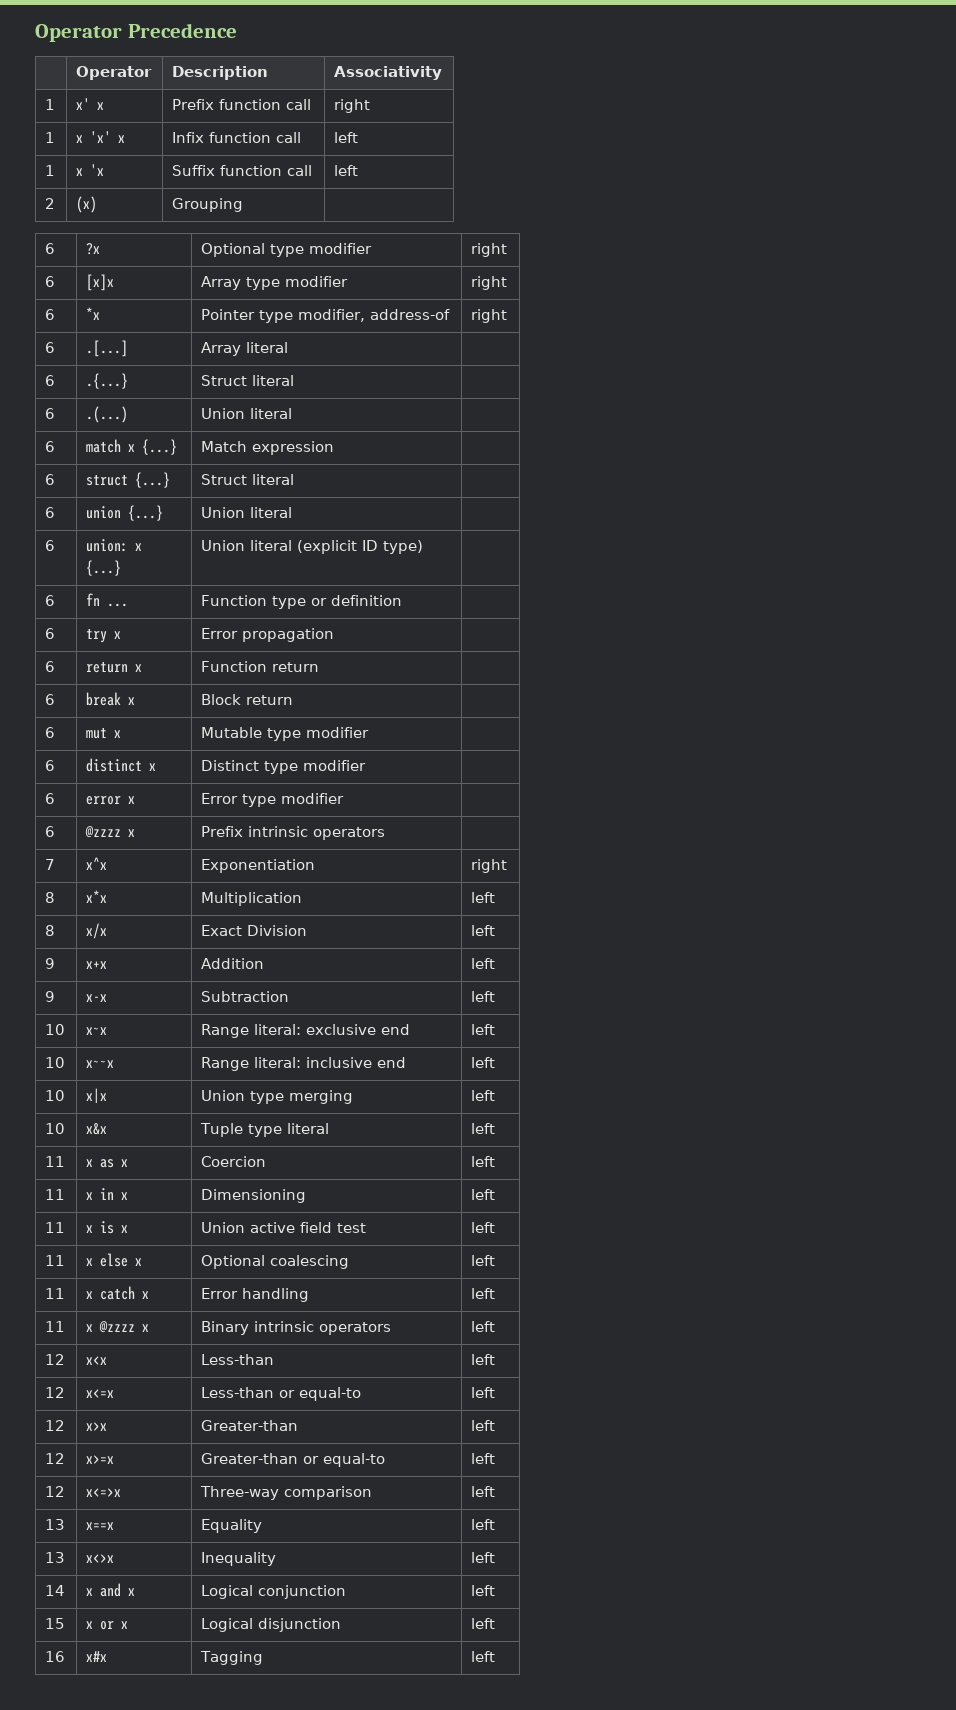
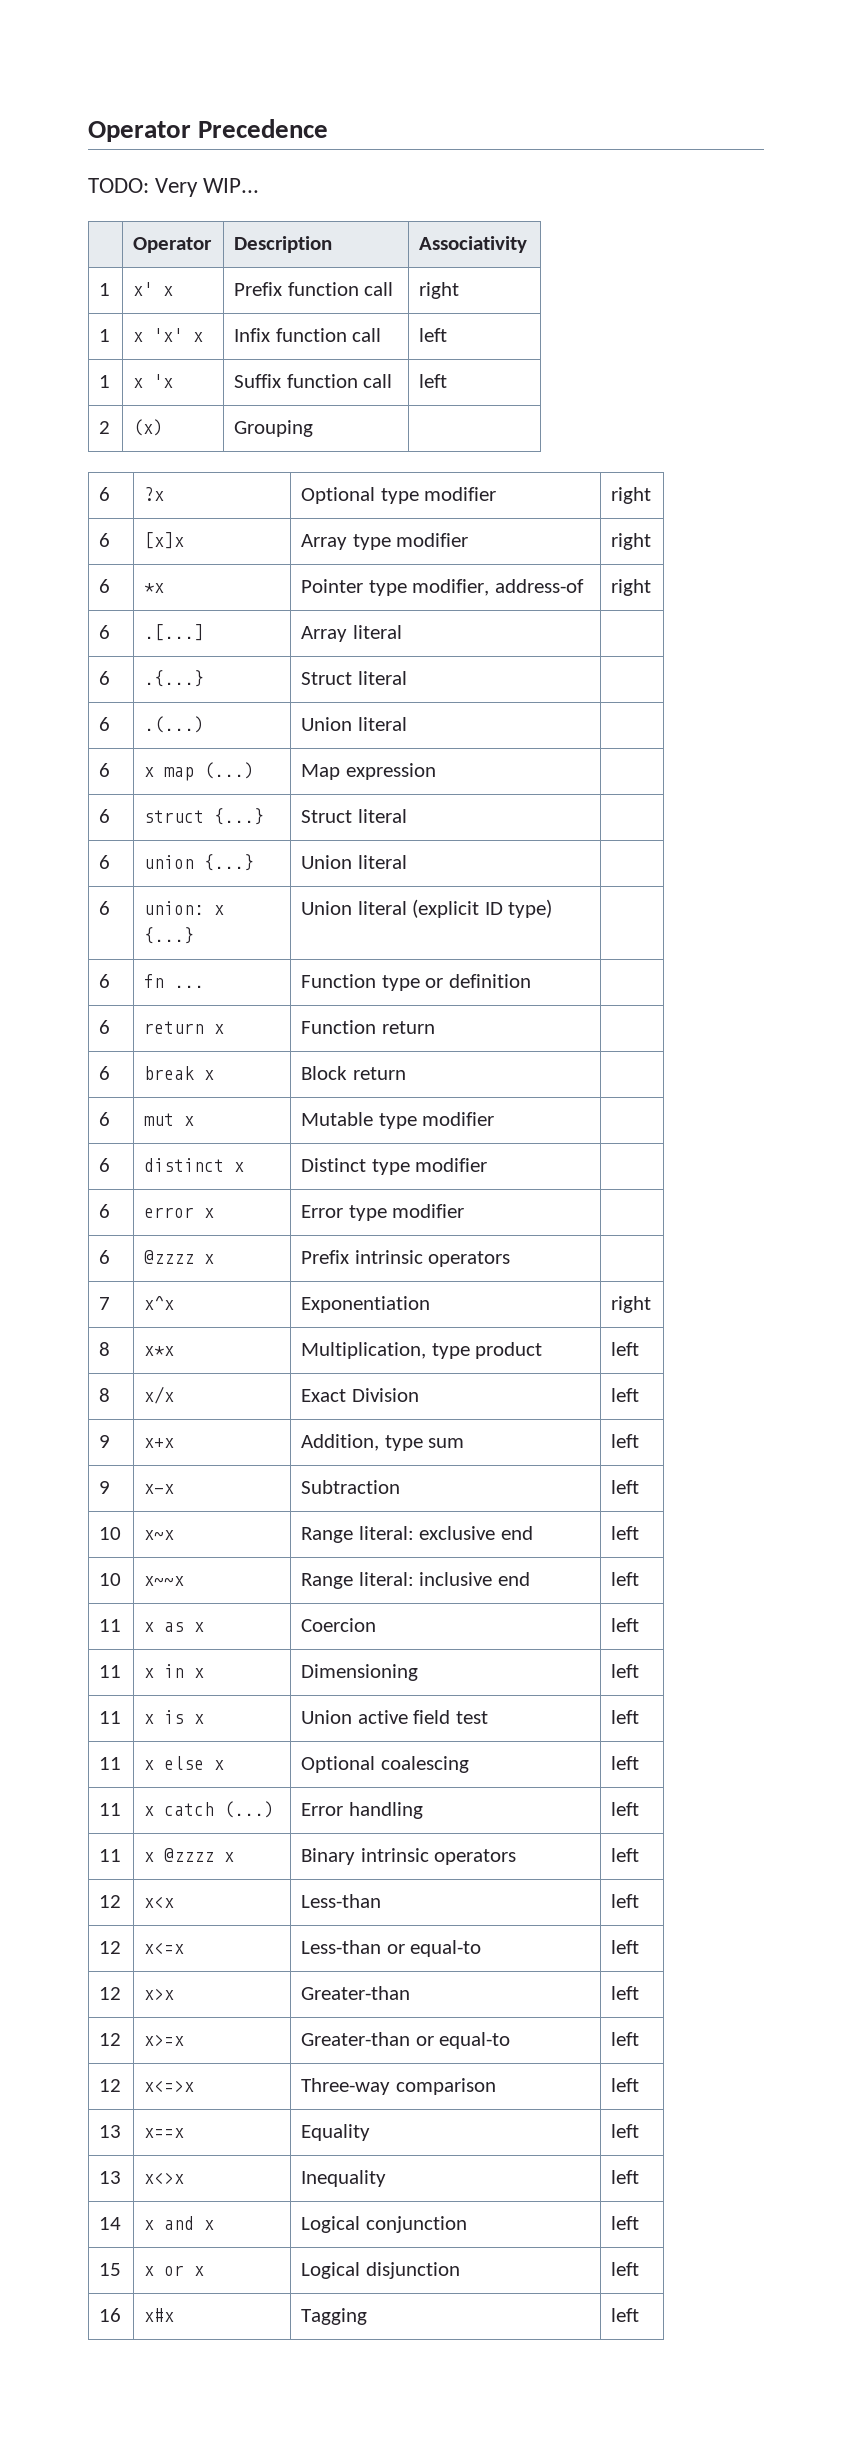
(237, 30) none -> [88,178,260,197] // TODO: Very WIP...
[86,439,178,455] [201,441,248,452] match x {...} | Match -> [144,762,255,781] [301,764,341,780] x map (...) | Map
[45,628,56,639] [86,629,122,643] [201,628,335,642] // 6 | try x | Error propagation | -> (531, 981) none
[201,892,303,906] Multiplication -> [301,1342,543,1359] Multiplication, type product
[201,958,265,969] Addition -> [301,1434,465,1451] Addition, type sum
[45,1090,66,1101] [86,1088,108,1104] [201,1090,354,1104] [471,1090,496,1101] [45,1123,66,1134] [86,1123,108,1135] [200,1123,330,1137] [471,1123,496,1134] // 10 | x|x | Union type merging | left // 10 | x&x | Tuple type literal | left -> (640, 1579) none
[142,1291,150,1299] x -> [224,1801,275,1818] (...)

